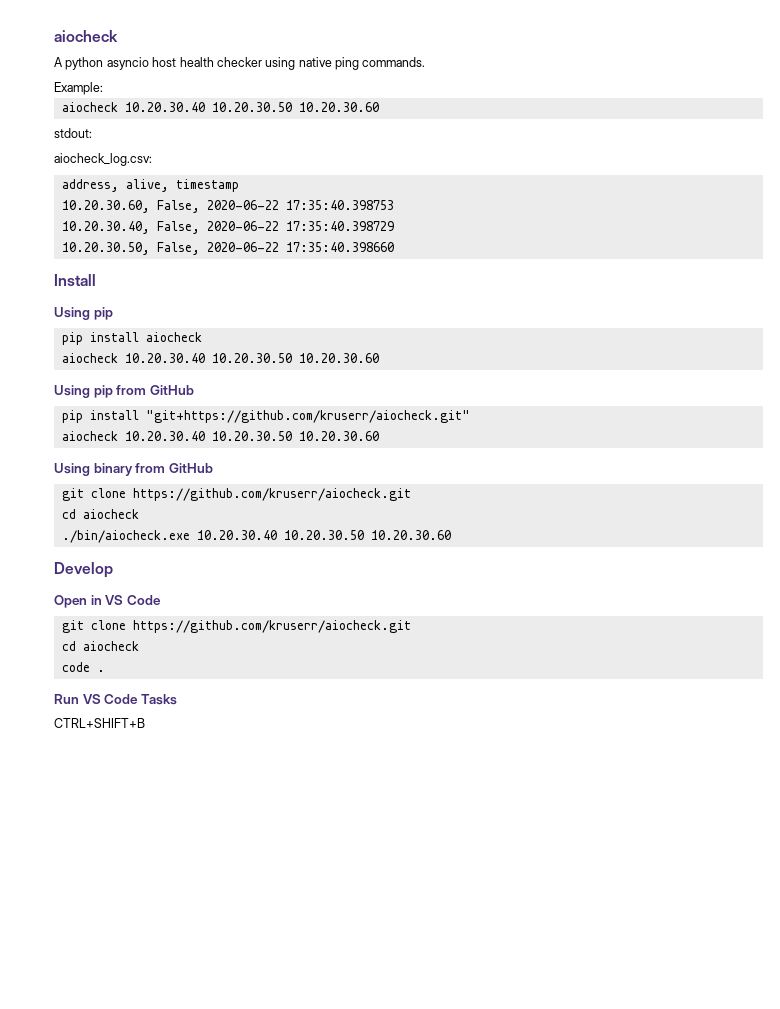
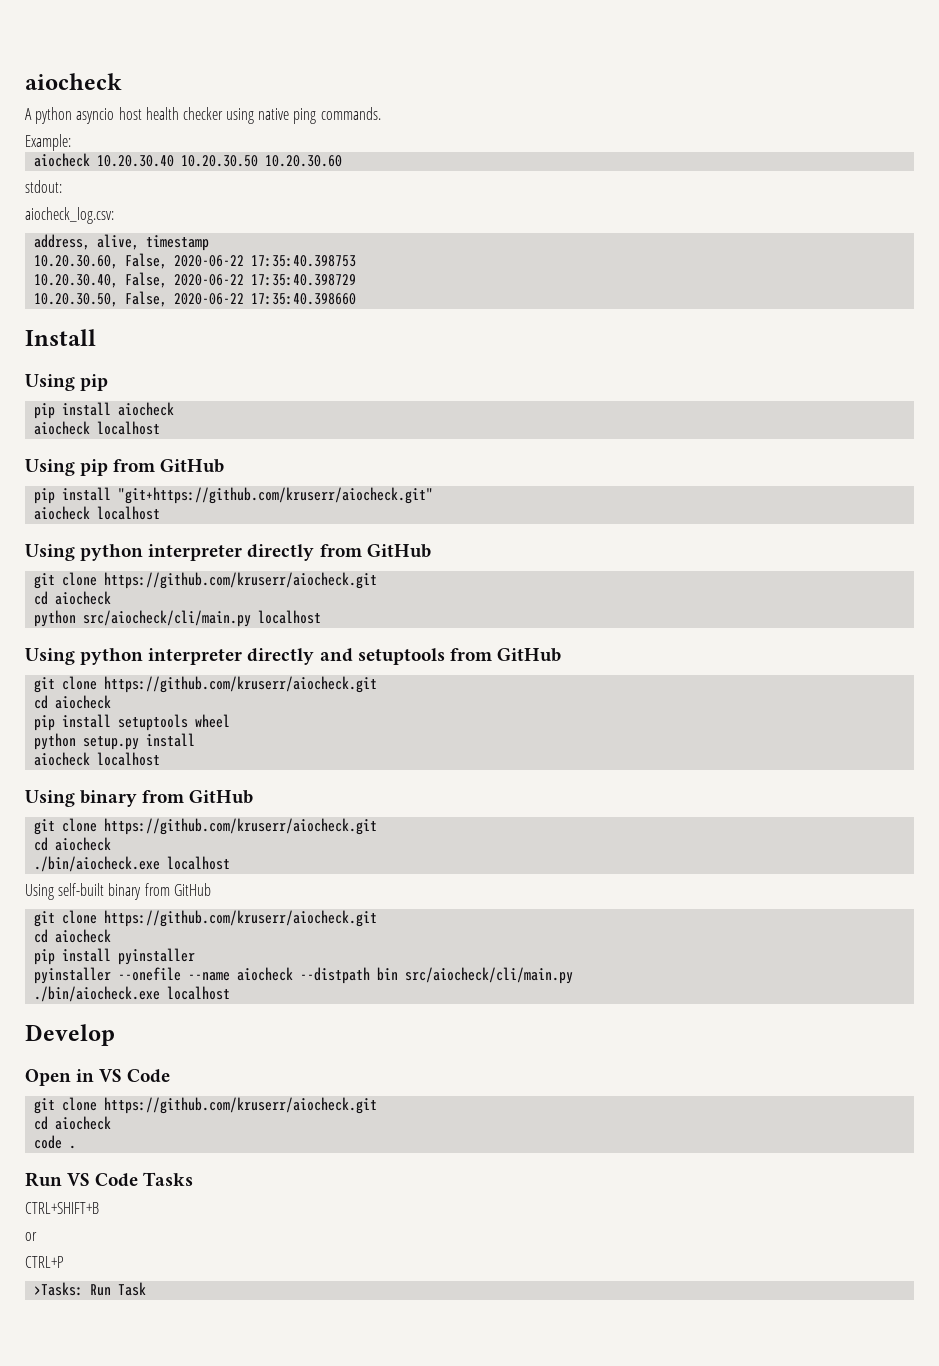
[124,353,379,363] 10.20.30.40 10.20.30.50 10.20.30.60 -> [97,421,161,435] localhost
[124,431,379,441] 10.20.30.40 10.20.30.50 10.20.30.60 -> [97,506,161,520] [25,544,431,561] [34,572,378,589] [34,591,112,605] [34,610,322,627] [25,648,561,665] [34,676,378,693] [34,695,112,709] [34,714,231,731] [34,733,196,750] [34,752,161,766] localhost // Using python interpreter directly from GitHub // git clone https://github.com/kruserr/aiocheck.git // cd aiocheck // python src/aiocheck/cli/main.py localhost // Using python interpreter directly and setuptools from GitHub // git clone https://github.com/kruserr/aiocheck.git // cd aiocheck // pip install setuptools wheel // python setup.py install // aiocheck localhost
[196,530,451,540] 10.20.30.40 10.20.30.50 10.20.30.60 -> [167,856,231,870] [25,883,211,900] [34,910,378,927] [34,929,112,943] [34,948,196,965] [34,967,574,984] [34,986,231,1002] localhost // Using self-built binary from GitHub // git clone https://github.com/kruserr/aiocheck.git // cd aiocheck // pip install pyinstaller // pyinstaller --onefile --name aiocheck --distpath bin src/aiocheck/cli/main.py // ./bin/aiocheck.exe localhost
(145, 723) none -> [25,1232,37,1241] [25,1256,64,1268] [34,1282,147,1296] // or // CTRL+P // >Tasks: Run Task

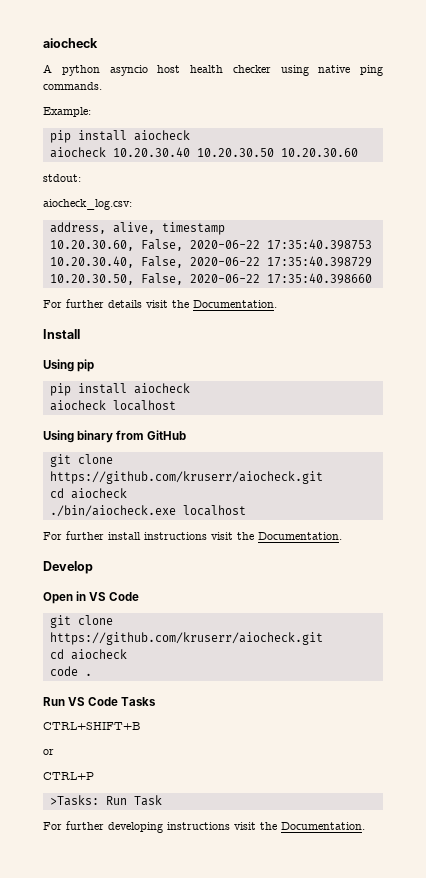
(71, 142) none -> [49,130,190,143] // pip install aiocheck
(357, 299) none -> [43,299,277,308] // For further details visit the Documentation.
[25,459,225,476] [34,487,434,504] [34,506,161,520] [25,544,431,561] [34,572,378,589] [34,591,112,605] [34,610,322,627] [25,648,561,665] [34,676,378,693] [34,695,112,709] [34,714,231,731] [34,733,196,750] [34,752,161,766] // Using pip from GitHub // pip install "git+https://github.com/kruserr/aiocheck.git" // aiocheck localhost // Using python interpreter directly from GitHub // git clone https://github.com/kruserr/aiocheck.git // cd aiocheck // python src/aiocheck/cli/main.py localhost // Using python interpreter directly and setuptools from GitHub // git clone https://github.com/kruserr/aiocheck.git // cd aiocheck // pip install setuptools wheel // python setup.py install // aiocheck localhost -> (176, 405) none
[25,883,211,900] [34,910,378,927] [34,929,112,943] [34,948,196,965] [34,967,574,984] [34,986,231,1002] Using self-built binary from GitHub // git clone https://github.com/kruserr/aiocheck.git // cd aiocheck // pip install pyinstaller // pyinstaller --onefile --name aiocheck --distpath bin src/aiocheck/cli/main.py // ./bin/aiocheck.exe localhost -> [43,531,342,540] For further install instructions visit the Documentation.
(147, 1289) none -> [43,821,365,833] // For further developing instructions visit the Documentation.

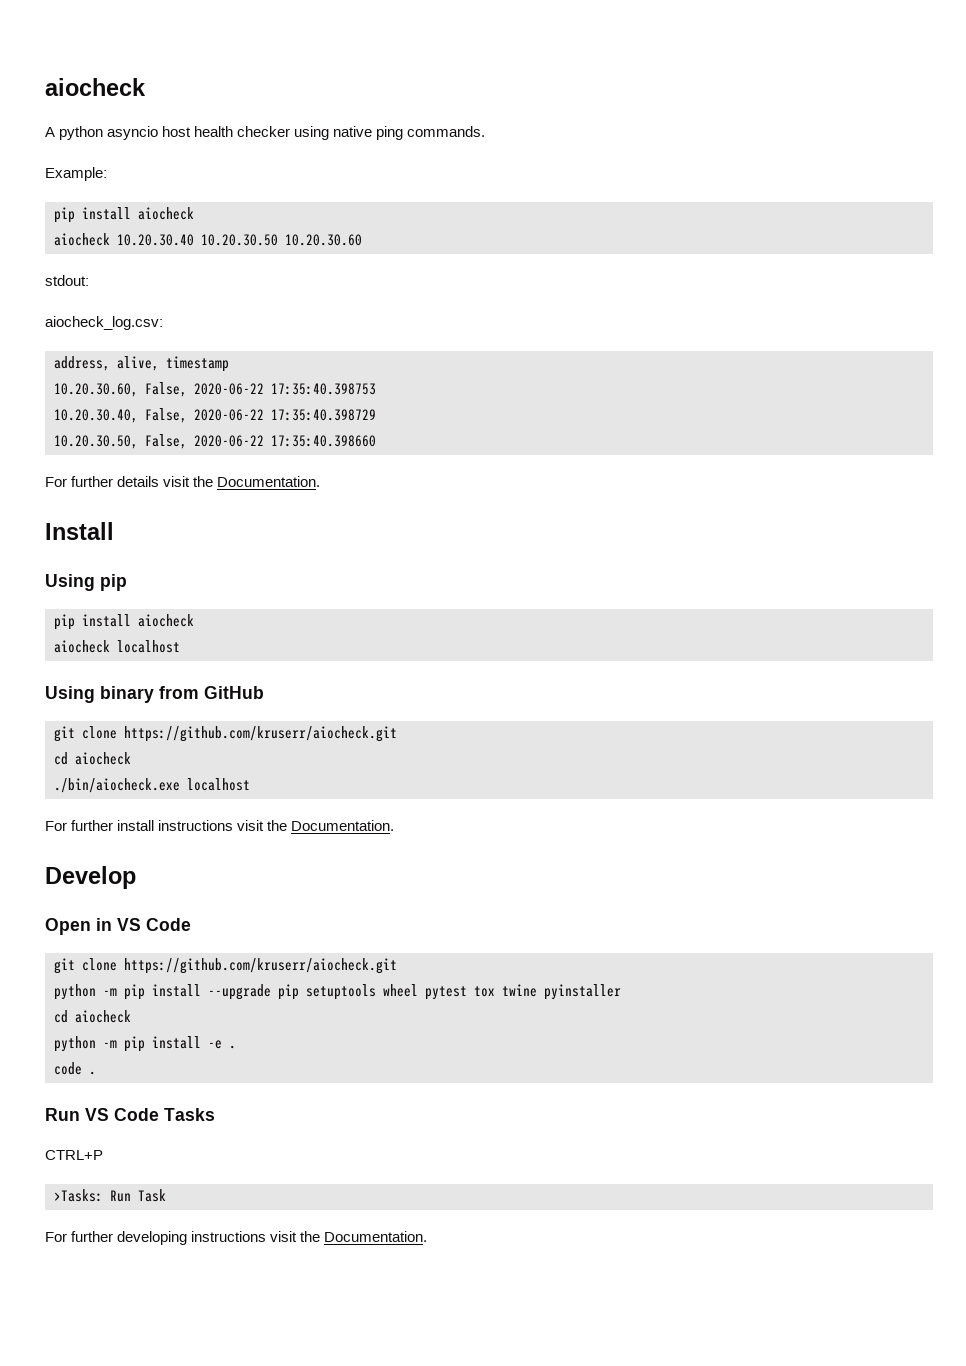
[49,649,127,660] cd aiocheck -> [54,984,621,1000] [54,1010,131,1023] [54,1036,236,1052] python -m pip install --upgrade pip setuptools wheel pytest tox twine pyinstaller // cd aiocheck // python -m pip install -e .
[43,722,140,730] [43,749,54,755] // CTRL+SHIFT+B // or -> (215, 1114) none

